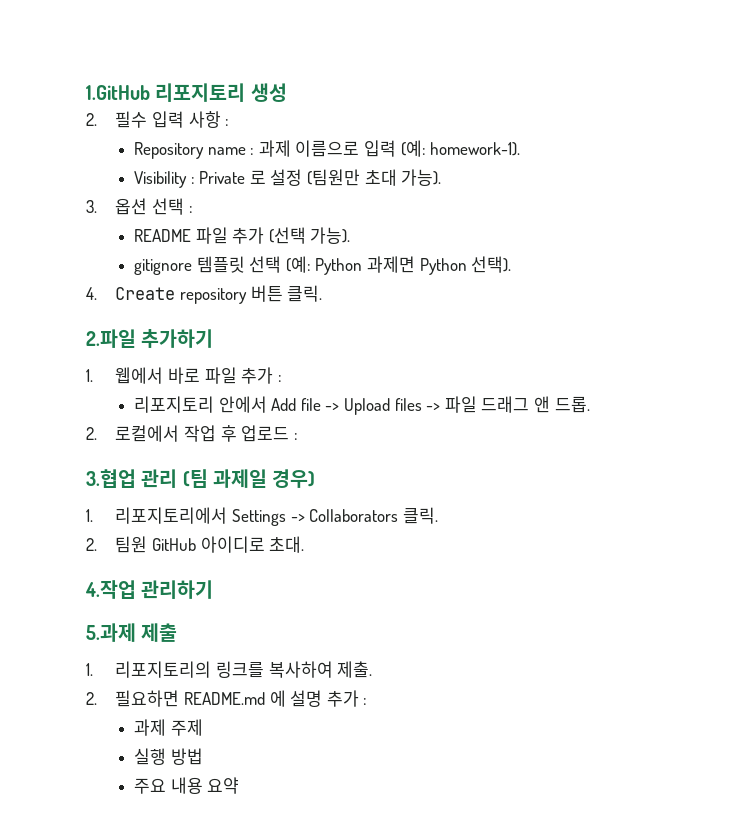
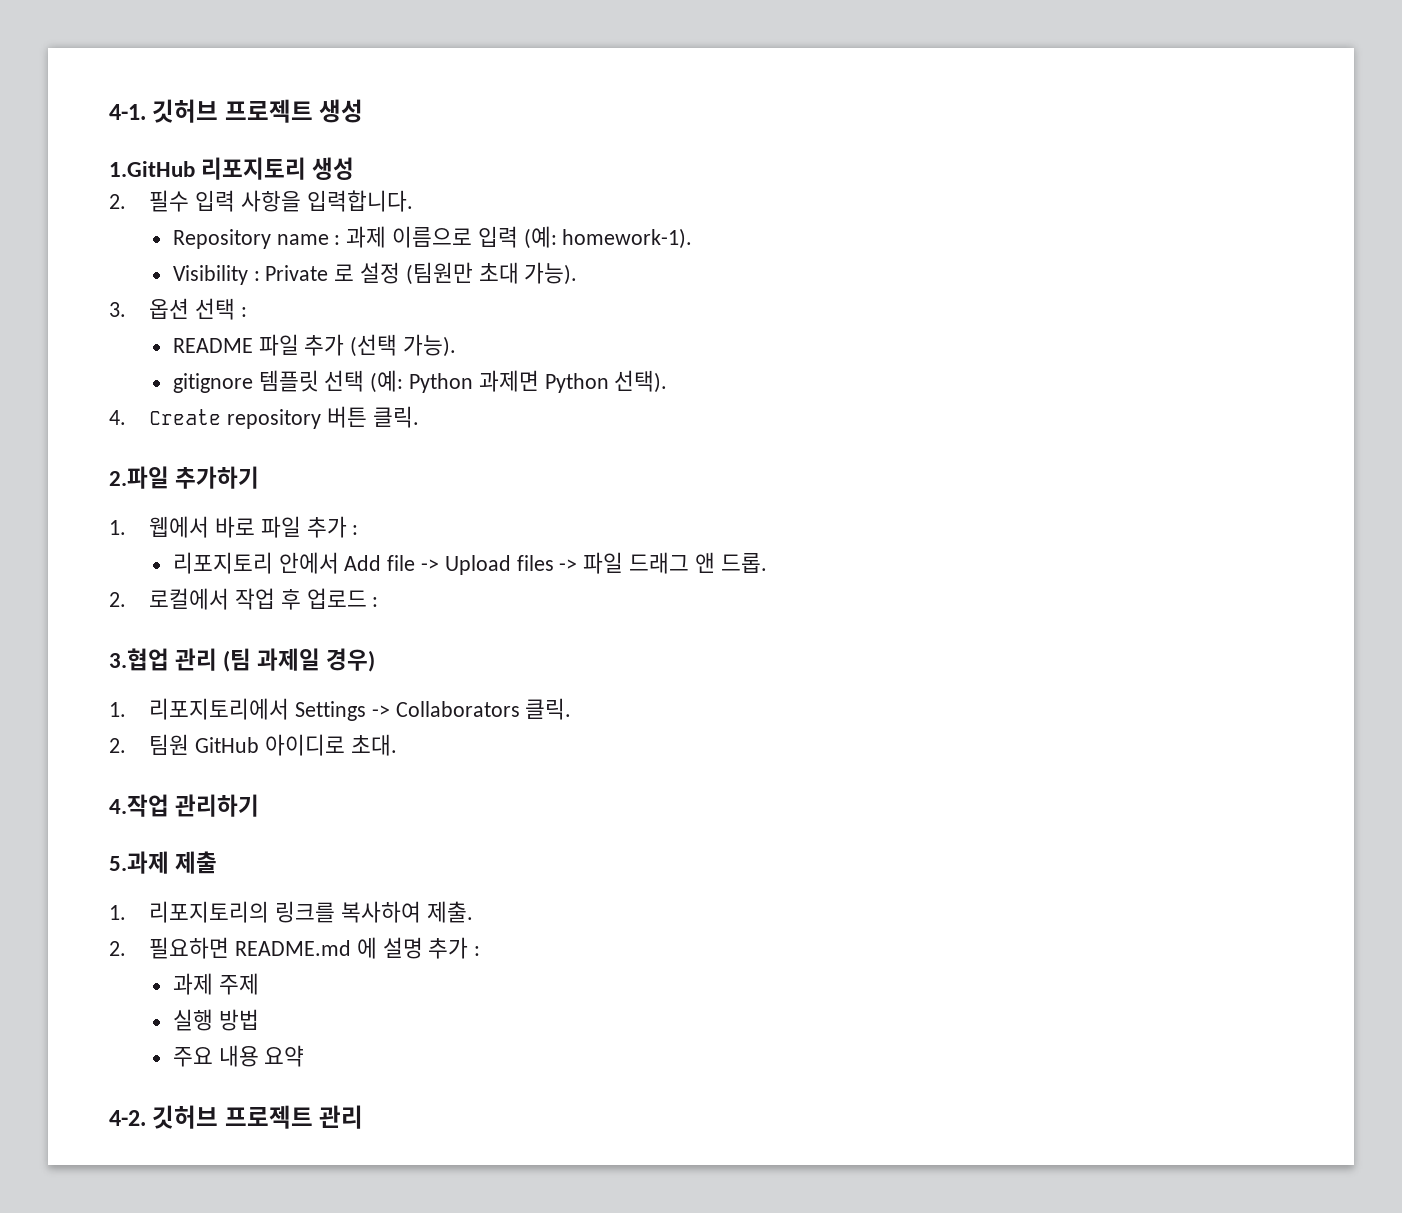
(86, 92) none -> [109,99,364,123] 4-1. 깃허브 프로젝트 생성 //
[188,111,230,128] 사항 : -> [240,190,413,212] 사항을 입력합니다.
(240, 785) none -> [109,1105,364,1129] // 4-2. 깃허브 프로젝트 관리

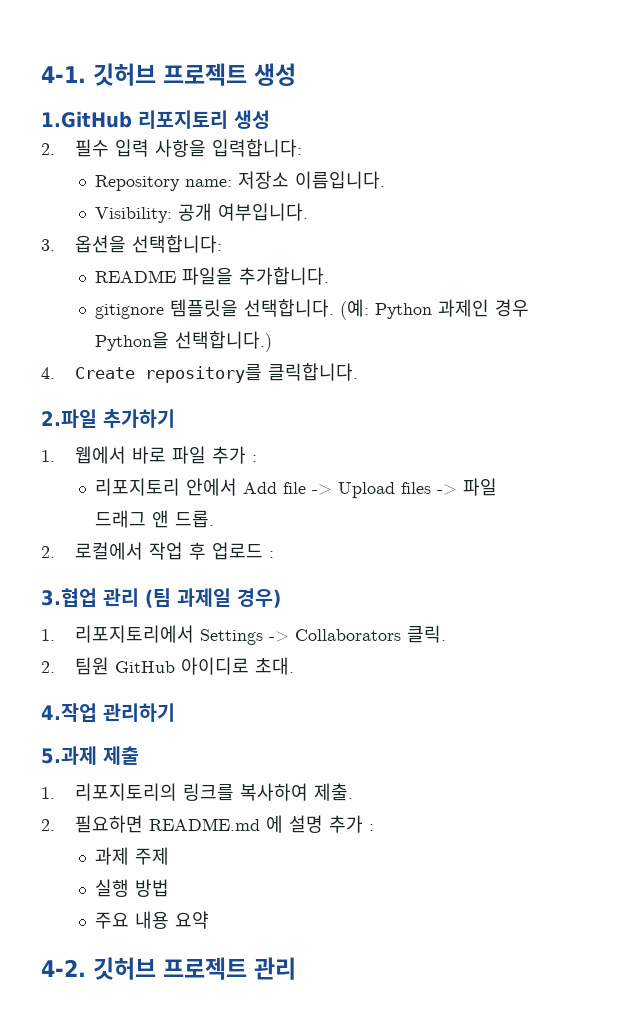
[306,190,413,212] 입력합니다. -> [211,139,302,157] 입력합니다:
[276,226,693,249] [172,262,578,285] [109,298,247,320] [172,334,456,357] [172,370,668,393] name : 과제 이름으로 입력 (예: homework-1). // Visibility : Private 로 설정 (팀원만 초대 가능). // 3. 옵션 선택 : // README 파일 추가 (선택 가능). // gitignore 템플릿 선택 (예: Python 과제면 Python 선택). -> [184,171,385,189] [94,203,308,223] [41,235,222,253] [94,267,329,285] [94,299,529,320] [94,331,272,352] name: 저장소 이름입니다. // Visibility: 공개 여부입니다. // 3. 옵션을 선택합니다: // README 파일을 추가합니다. // gitignore 템플릿을 선택합니다. (예: Python 과제인 경우 Python을 선택합니다.)
[226,406,419,429] repository 버튼 클릭. -> [144,363,358,383] repository를 클릭합니다.

